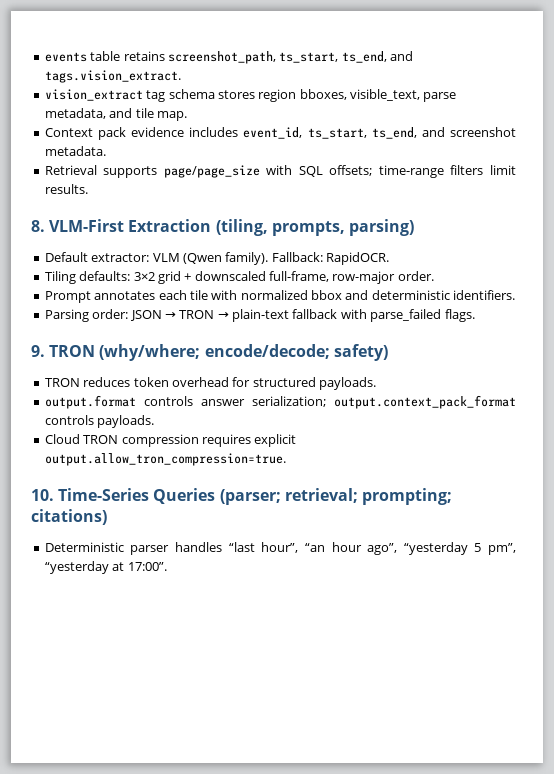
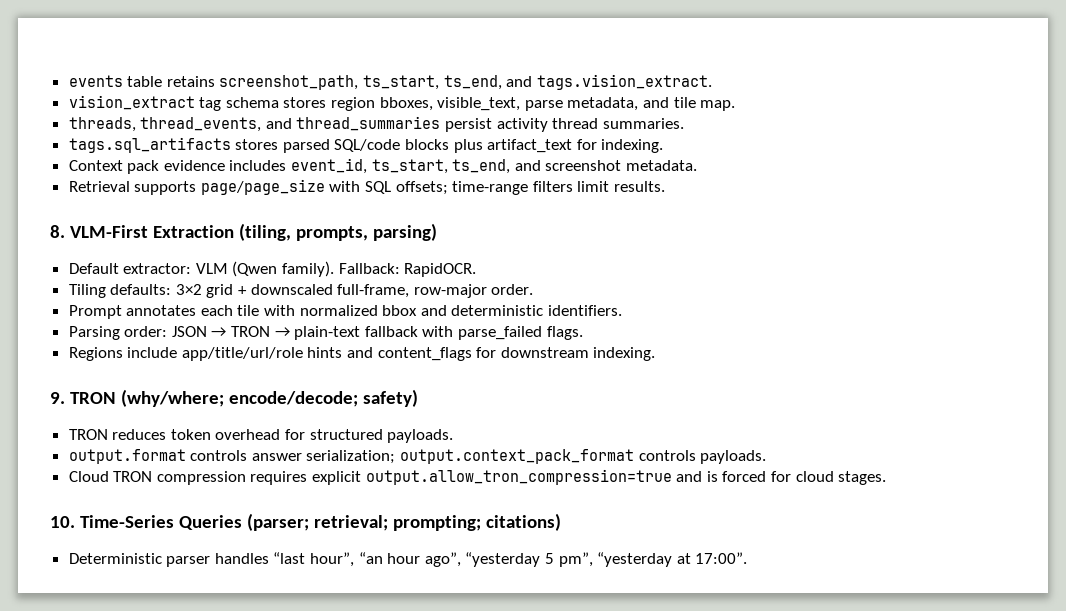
(187, 116) none -> [68,116,684,132] [68,137,664,153] // threads, thread_events, and thread_summaries persist activity thread summaries. // tags.sql_artifacts stores parsed SQL/code blocks plus artifact_text for indexing.
(475, 315) none -> [68,347,656,361] // Regions include app/title/url/role hints and content_flags for downstream indexing.
[44,453,286,466] output.allow_tron_compression=true. -> [365,469,887,485] output.allow_tron_compression=true and is forced for cloud stages.

